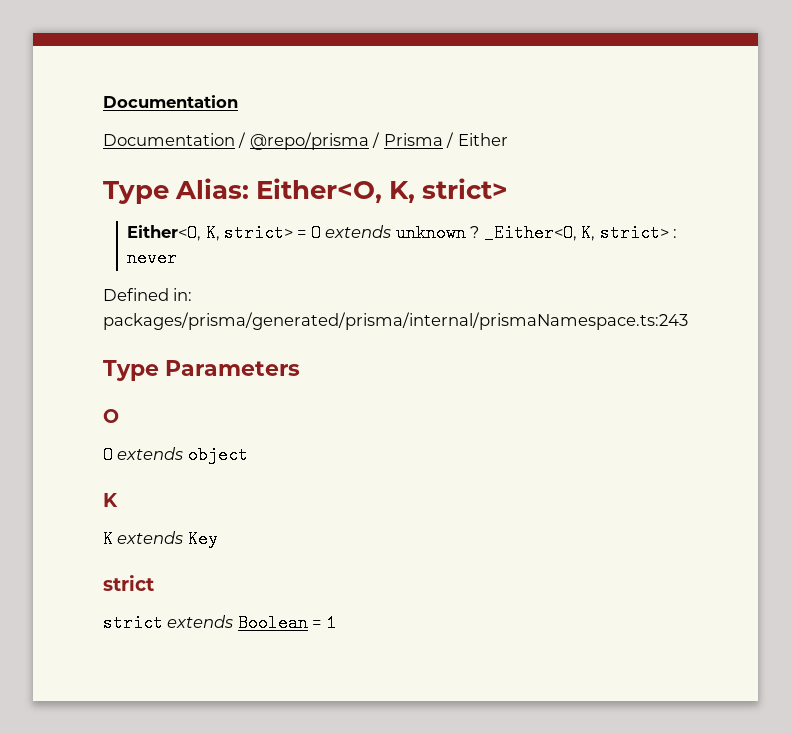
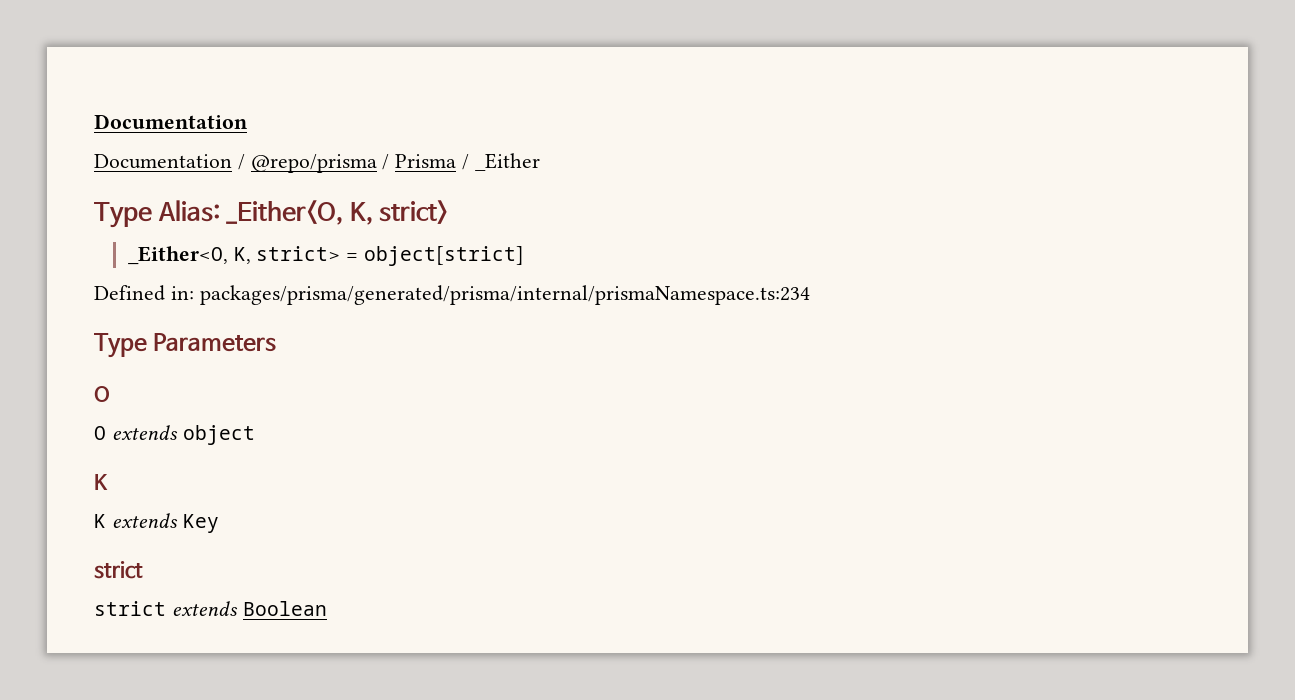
[457,133,508,146] Either -> [474,153,540,171] _Either
[256,178,383,203] Either<O, -> [226,200,344,225] _Either<O,
[127,224,202,242] Either<O, -> [127,246,228,265] _Either<O,
[310,224,678,242] [127,249,178,267] O extends unknown ? _Either<O, K, strict> : never -> [363,246,524,266] object[strict]
[103,312,688,330] packages/prisma/generated/prisma/internal/prismaNamespace.ts:243 -> [199,285,810,305] packages/prisma/generated/prisma/internal/prismaNamespace.ts:234
[312,614,336,632] = 1 -> (327, 608) none

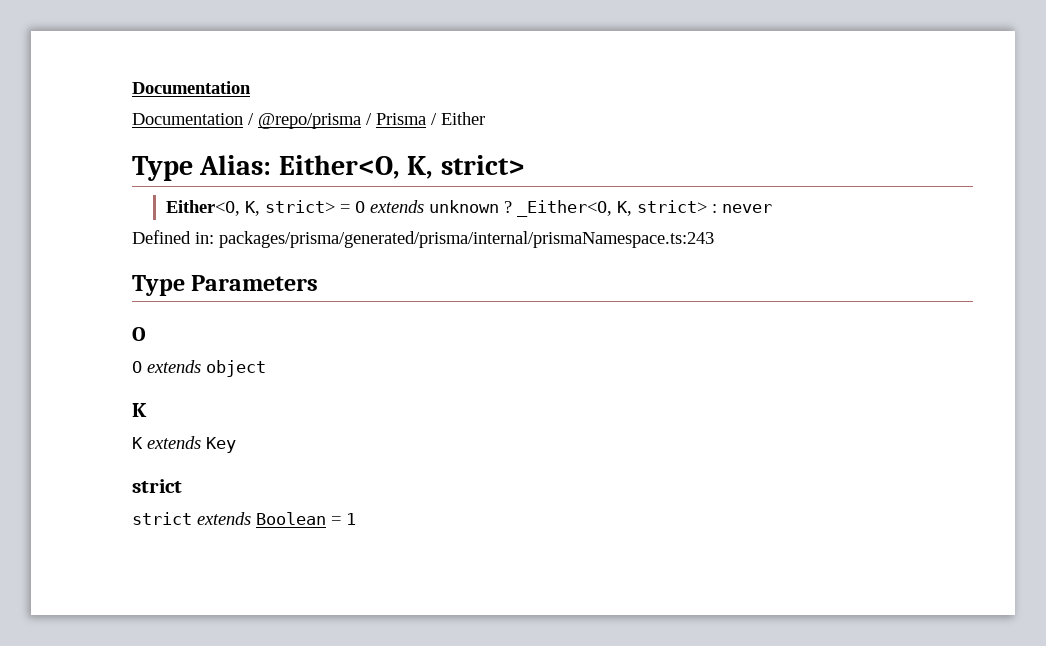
[474,153,540,171] _Either -> [441,112,485,125] Either
[226,200,449,225] [127,246,524,266] _Either<O, K, strict> // _Either<O, K, strict> = object[strict] -> [278,155,525,179] [165,200,772,217] Either<O, K, strict> // Either<O, K, strict> = O extends unknown ? _Either<O, K, strict> : never
[199,285,810,305] packages/prisma/generated/prisma/internal/prismaNamespace.ts:234 -> [219,231,714,248] packages/prisma/generated/prisma/internal/prismaNamespace.ts:243
(327, 608) none -> [331,513,356,525] = 1

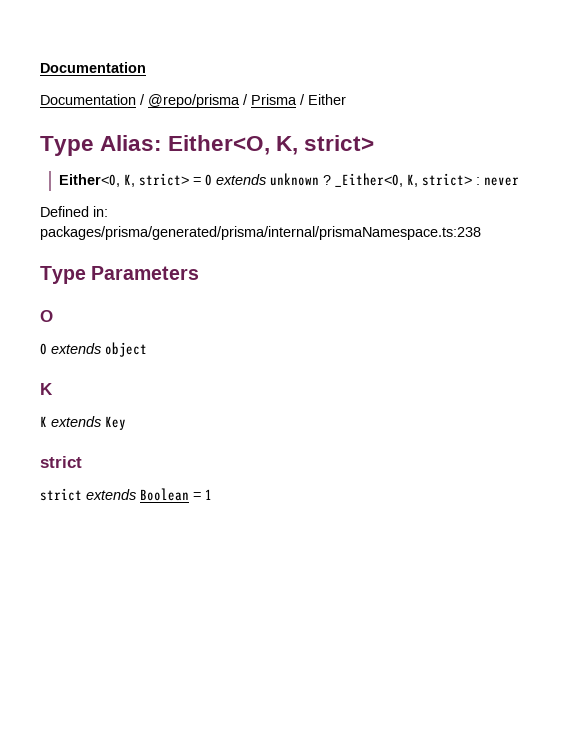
[219,231,714,248] packages/prisma/generated/prisma/internal/prismaNamespace.ts:243 -> [40,226,481,240] packages/prisma/generated/prisma/internal/prismaNamespace.ts:238

